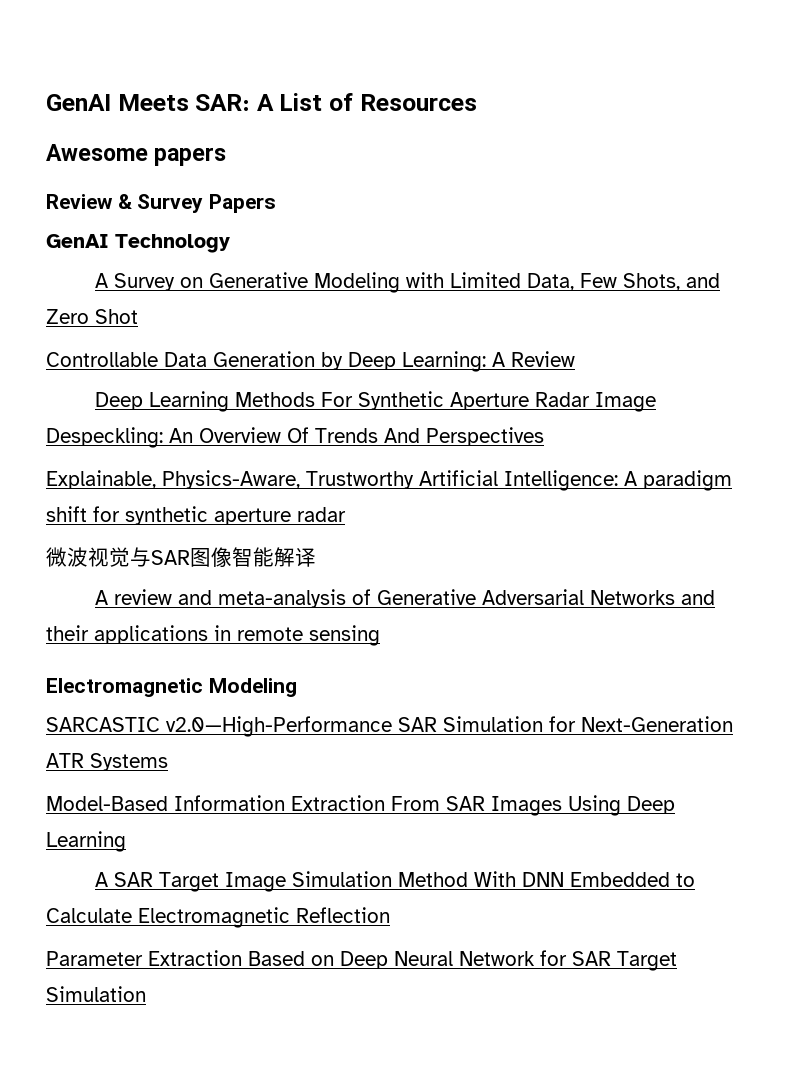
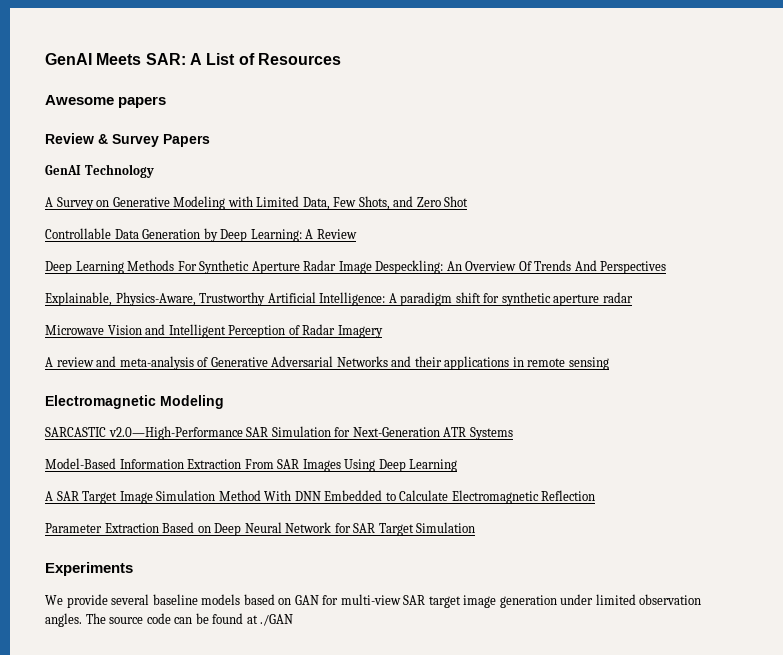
[46,547,316,567] 微波视觉与SAR图像智能解译 -> [45,324,383,338] Microwave Vision and Intelligent Perception of Radar Imagery
(146, 994) none -> [45,562,133,576] [45,594,702,608] [45,613,294,627] // Experiments // We provide several baseline models based on GAN for multi-view SAR target image generation under limited observation angles. The source code can be found at ./GAN

